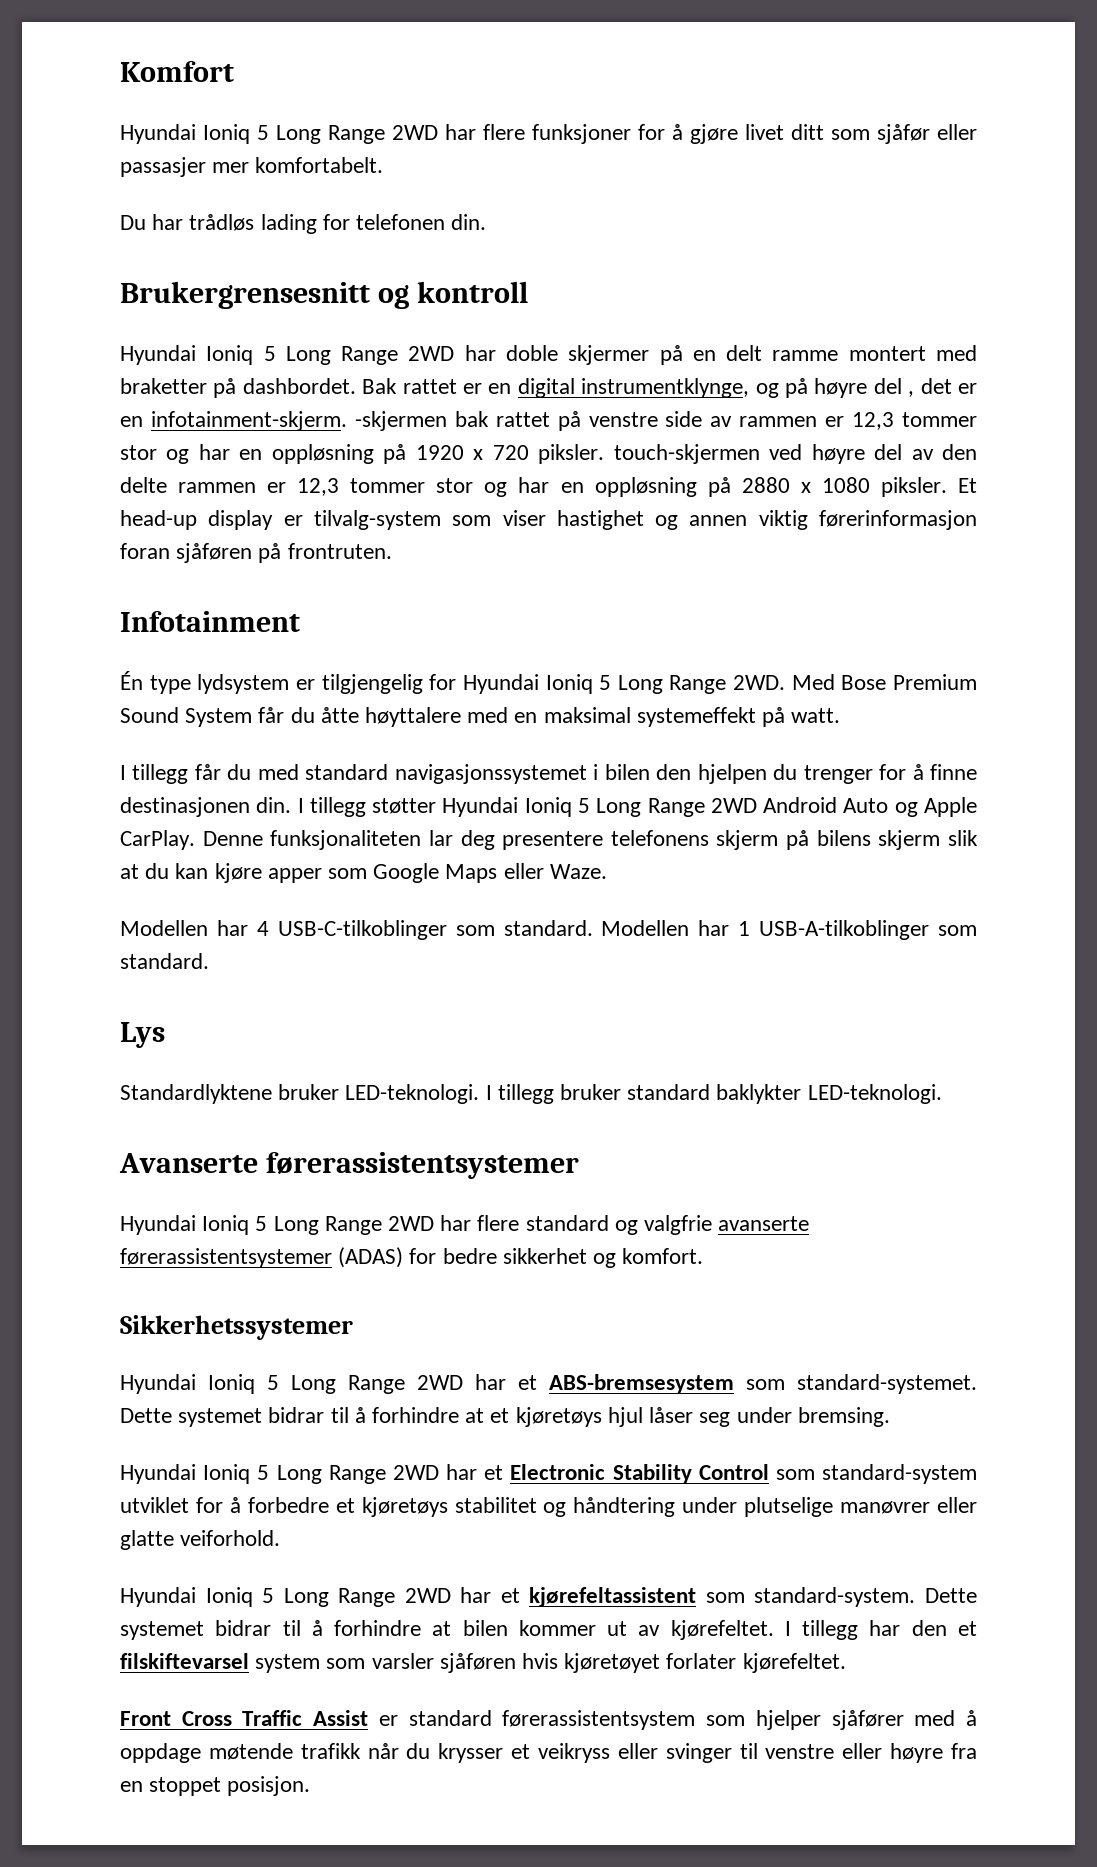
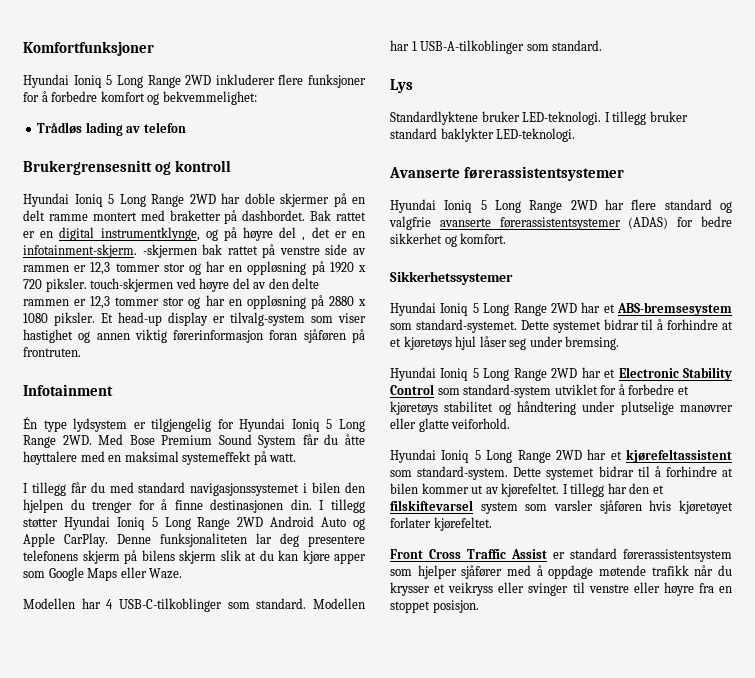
[120,61,234,82] [120,124,476,144] Komfort // Hyundai Ioniq 5 Long Range 2WD har -> [23,41,154,56] [23,74,275,88] Komfortfunksjoner // Hyundai Ioniq 5 Long Range 2WD inkluderer
[690,124,977,144] [120,157,384,177] [120,214,487,234] gjøre livet ditt som sjåfør eller passasjer mer komfortabelt. // Du har trådløs lading for telefonen din. -> [51,91,257,105] [37,122,186,136] forbedre komfort og bekvemmelighet: // Trådløs lading av telefon

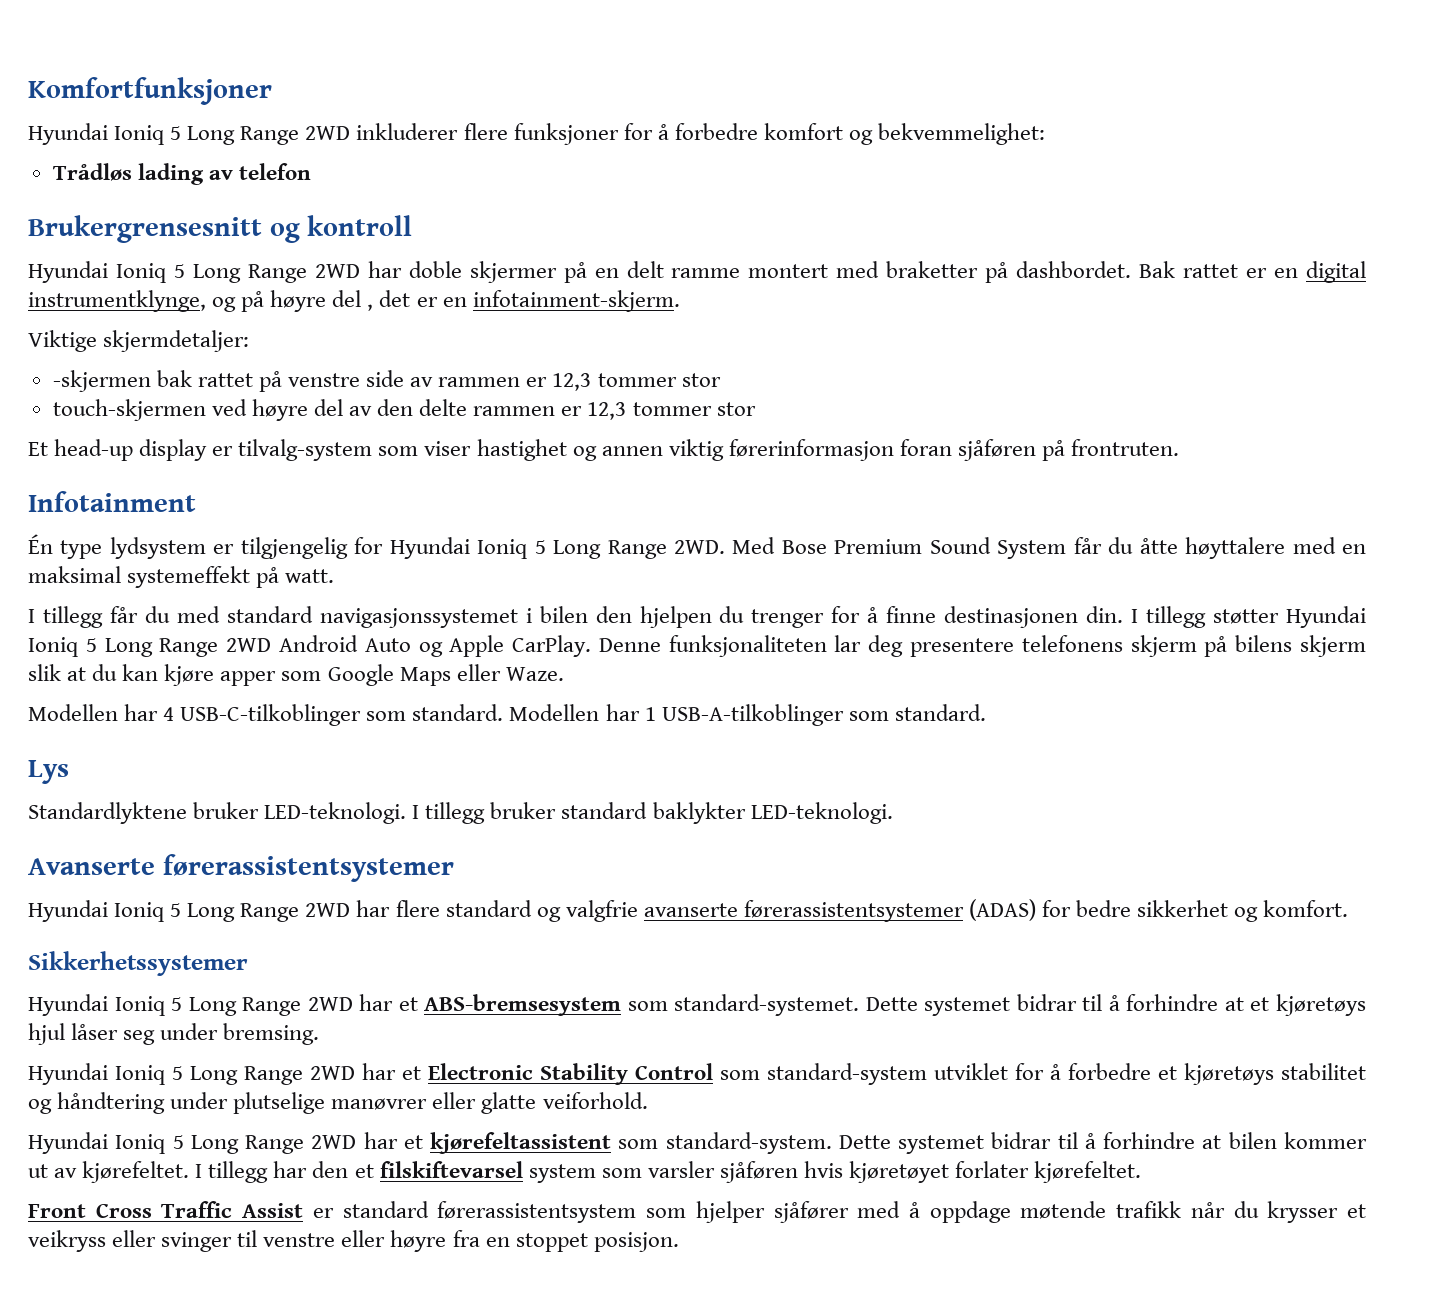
(137, 251) none -> [28,330,250,352] // Viktige skjermdetaljer: //
[188,261,367,275] [23,278,87,292] og har en oppløsning på 1920 x 720 piksler. -> (721, 380) //
[188,295,366,309] [23,312,95,326] og har en oppløsning på 2880 x 1080 piksler. -> (756, 409) //

